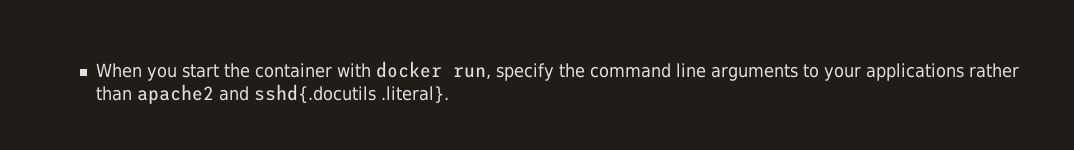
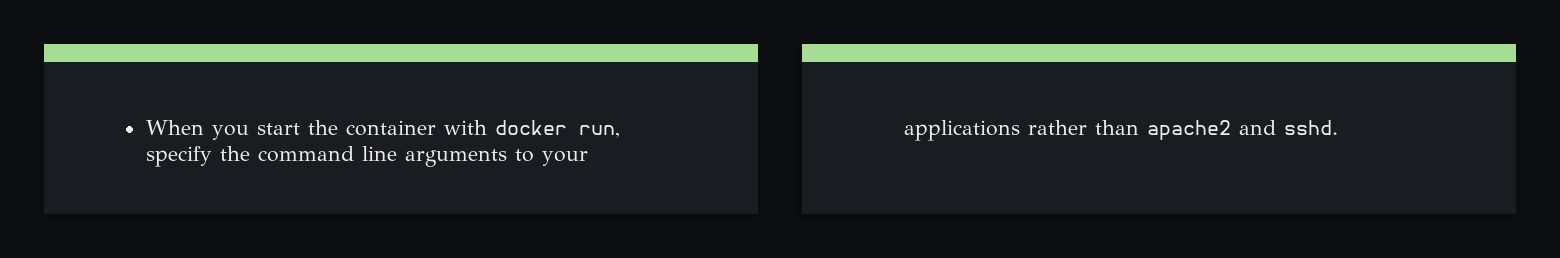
[253,84,449,103] sshd{.docutils .literal}. -> [1283,120,1338,135] sshd.

